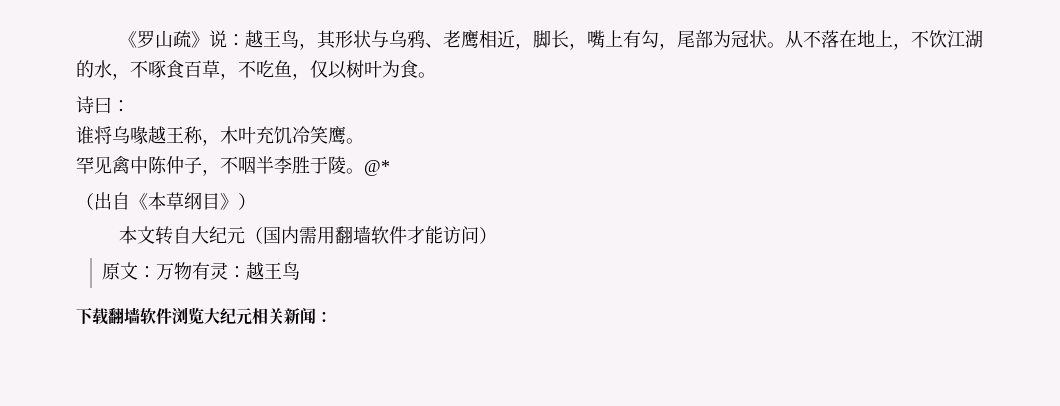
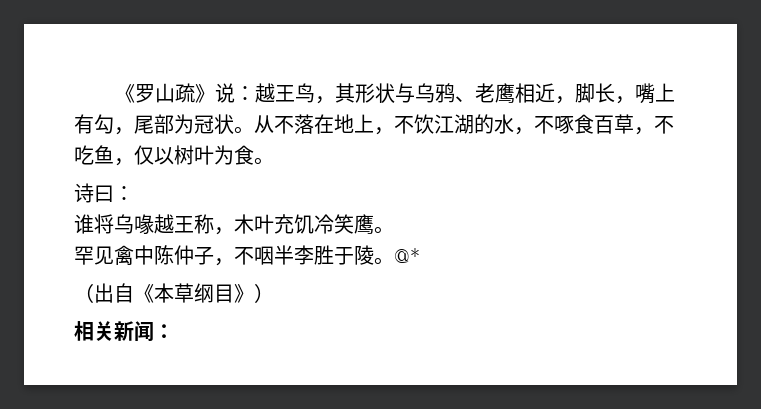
[119,226,498,245] [102,262,301,280] [76,307,252,325] 本文转自大纪元（国内需用翻墙软件才能访问） // 原文：万物有灵：越王鸟 // 下载翻墙软件浏览大纪元 -> (274, 293) none

